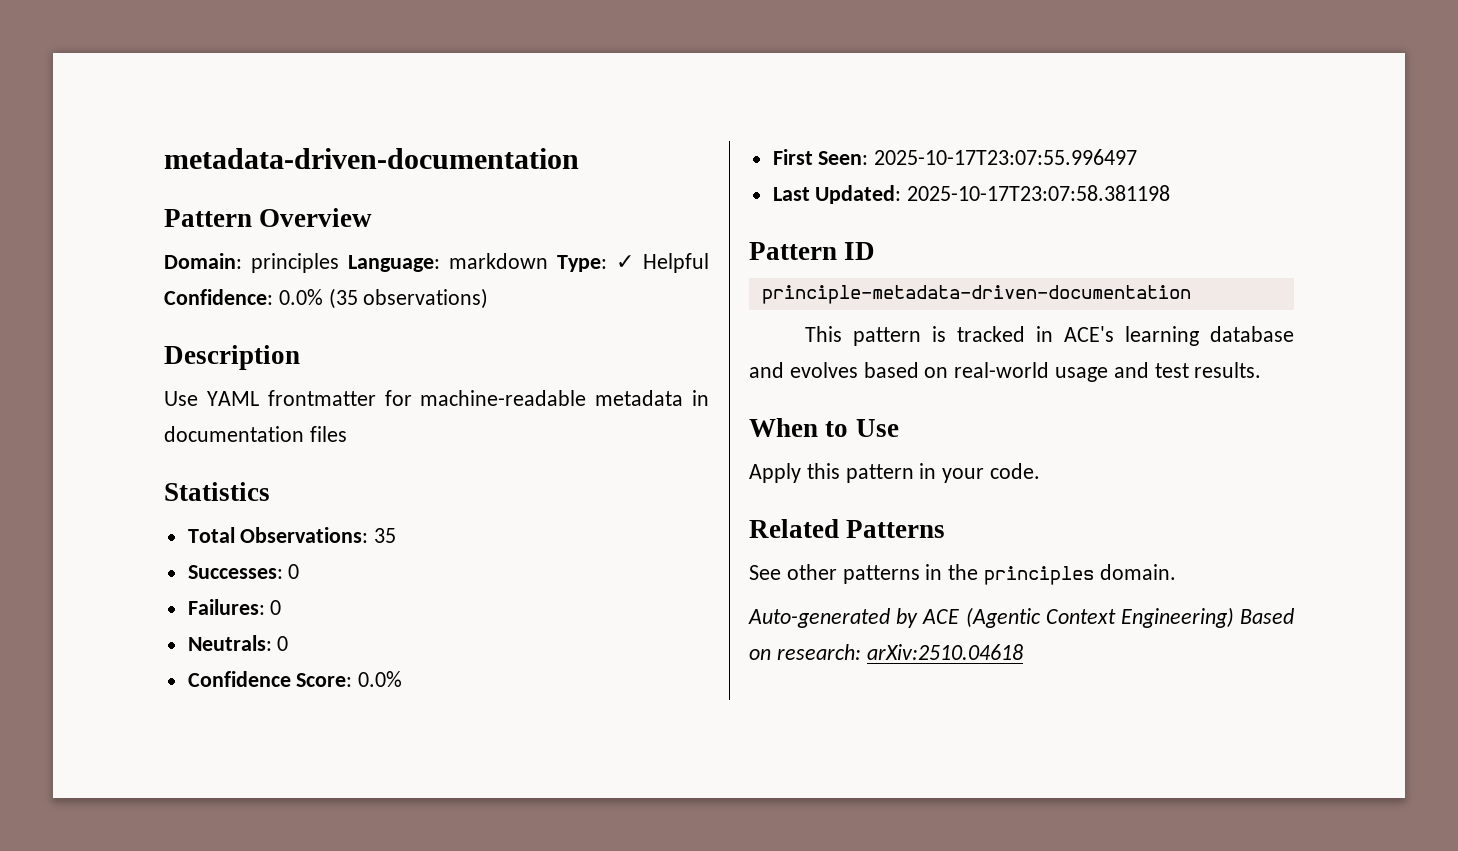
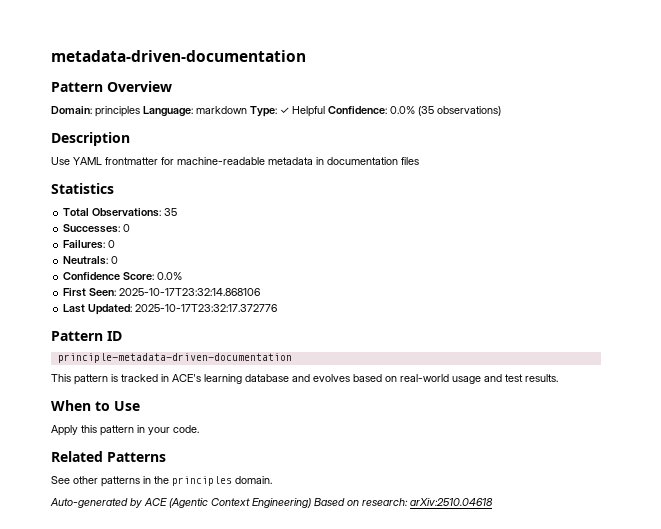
[874,149,1138,165] 2025-10-17T23:07:55.996497 -> [119,288,261,296] 2025-10-17T23:32:14.868106
[907,185,1171,201] 2025-10-17T23:07:58.381198 -> [135,304,278,312] 2025-10-17T23:32:17.372776

